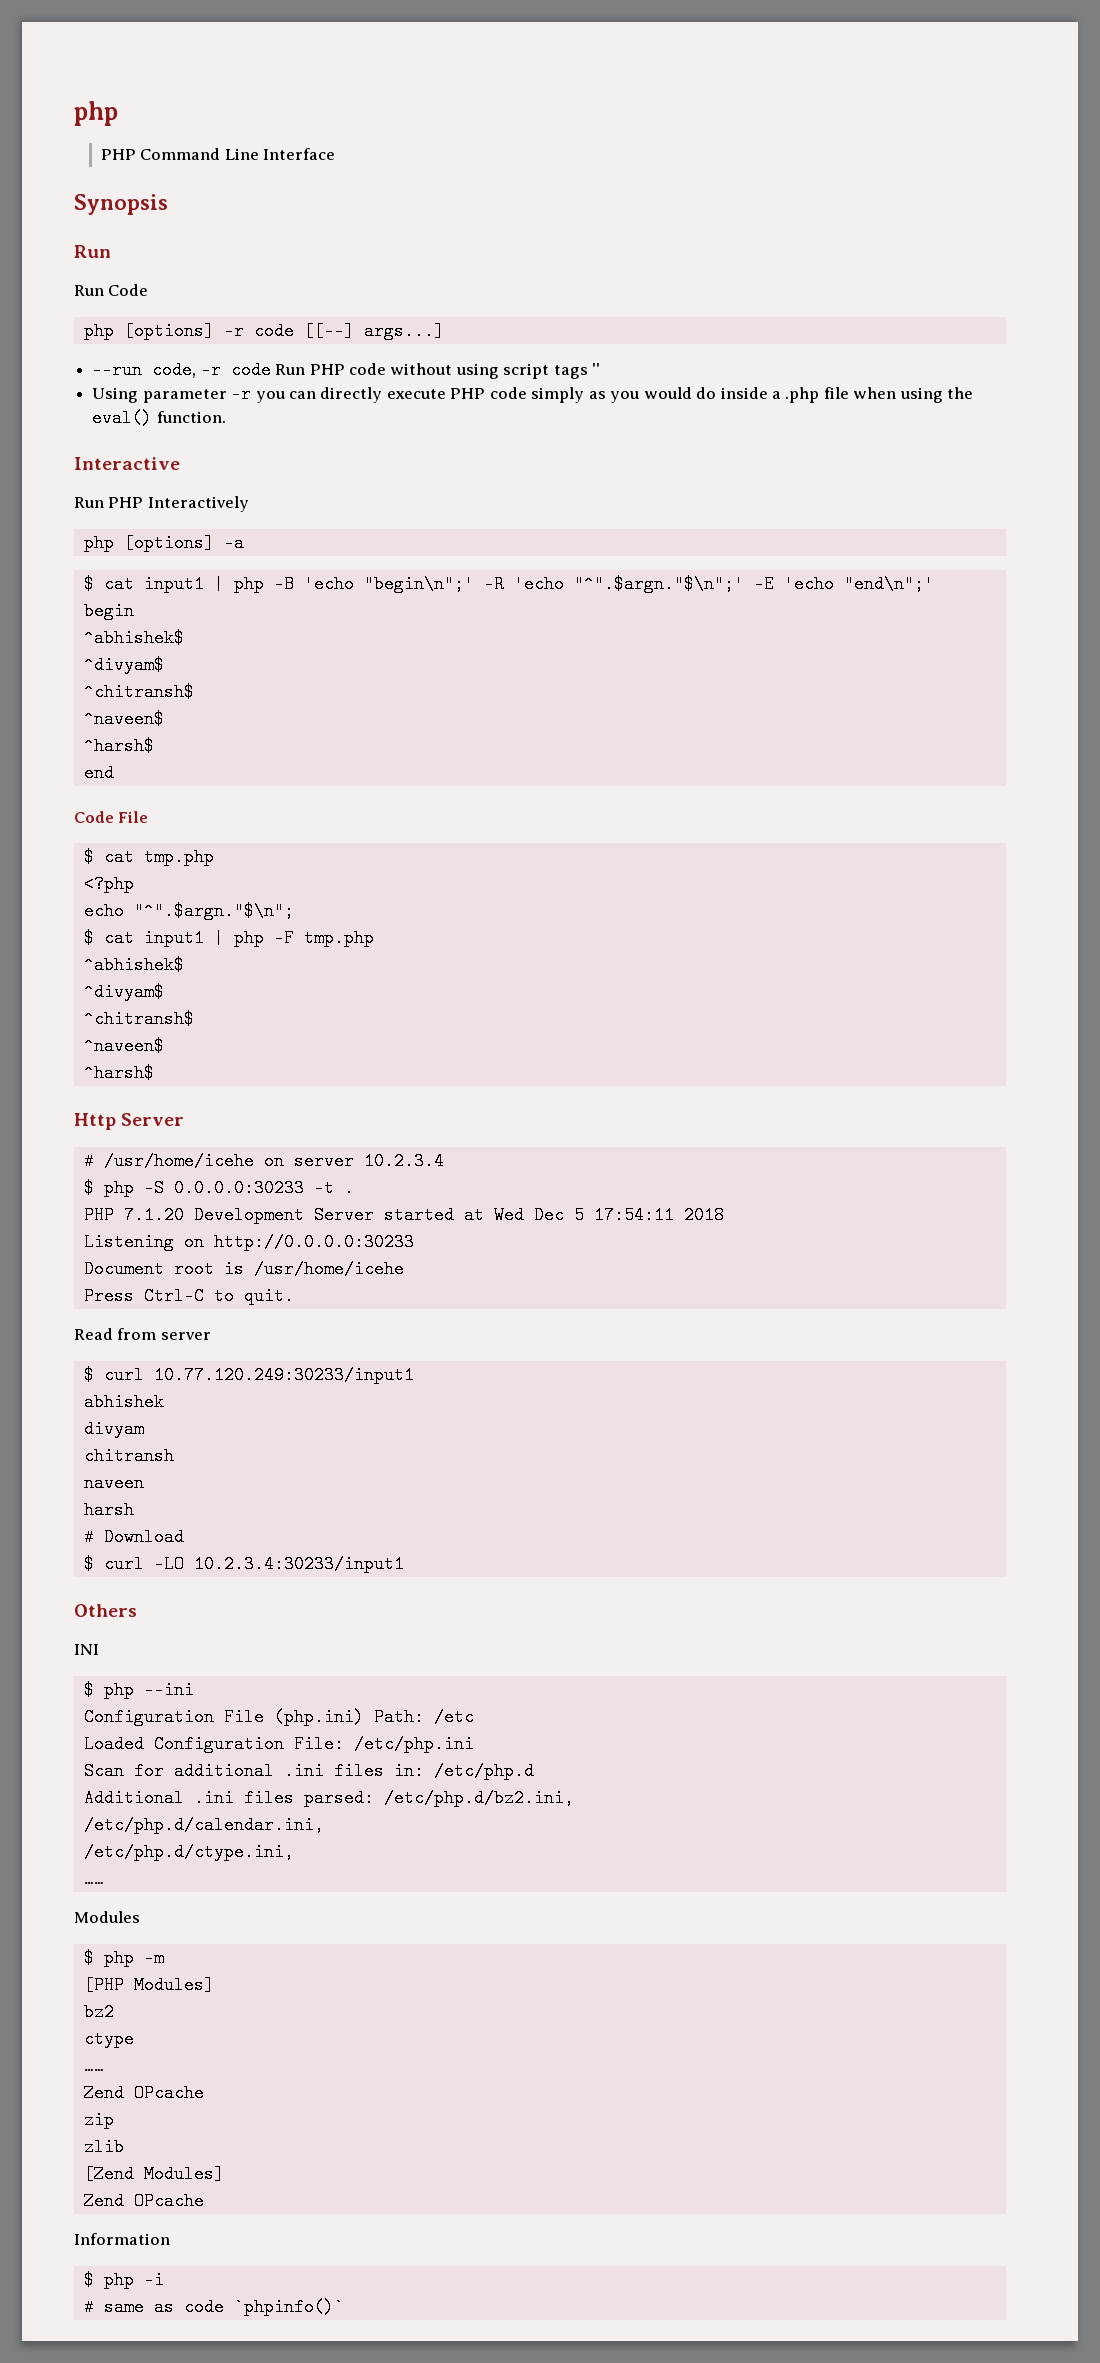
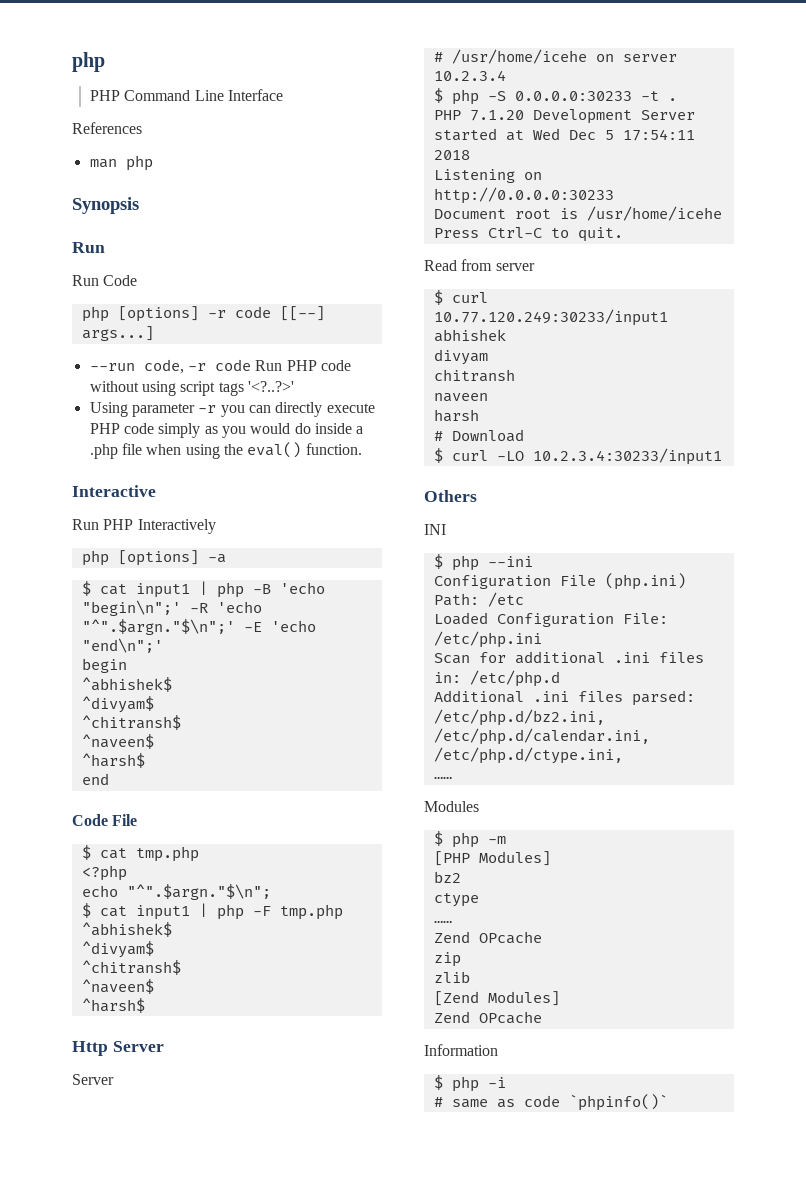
(336, 154) none -> [72,122,142,134] [89,155,153,171] // References // man php
[592,363,601,375] '' -> [247,381,294,392] '<?..?>'
(185, 1119) none -> [72,1074,114,1085] // Server

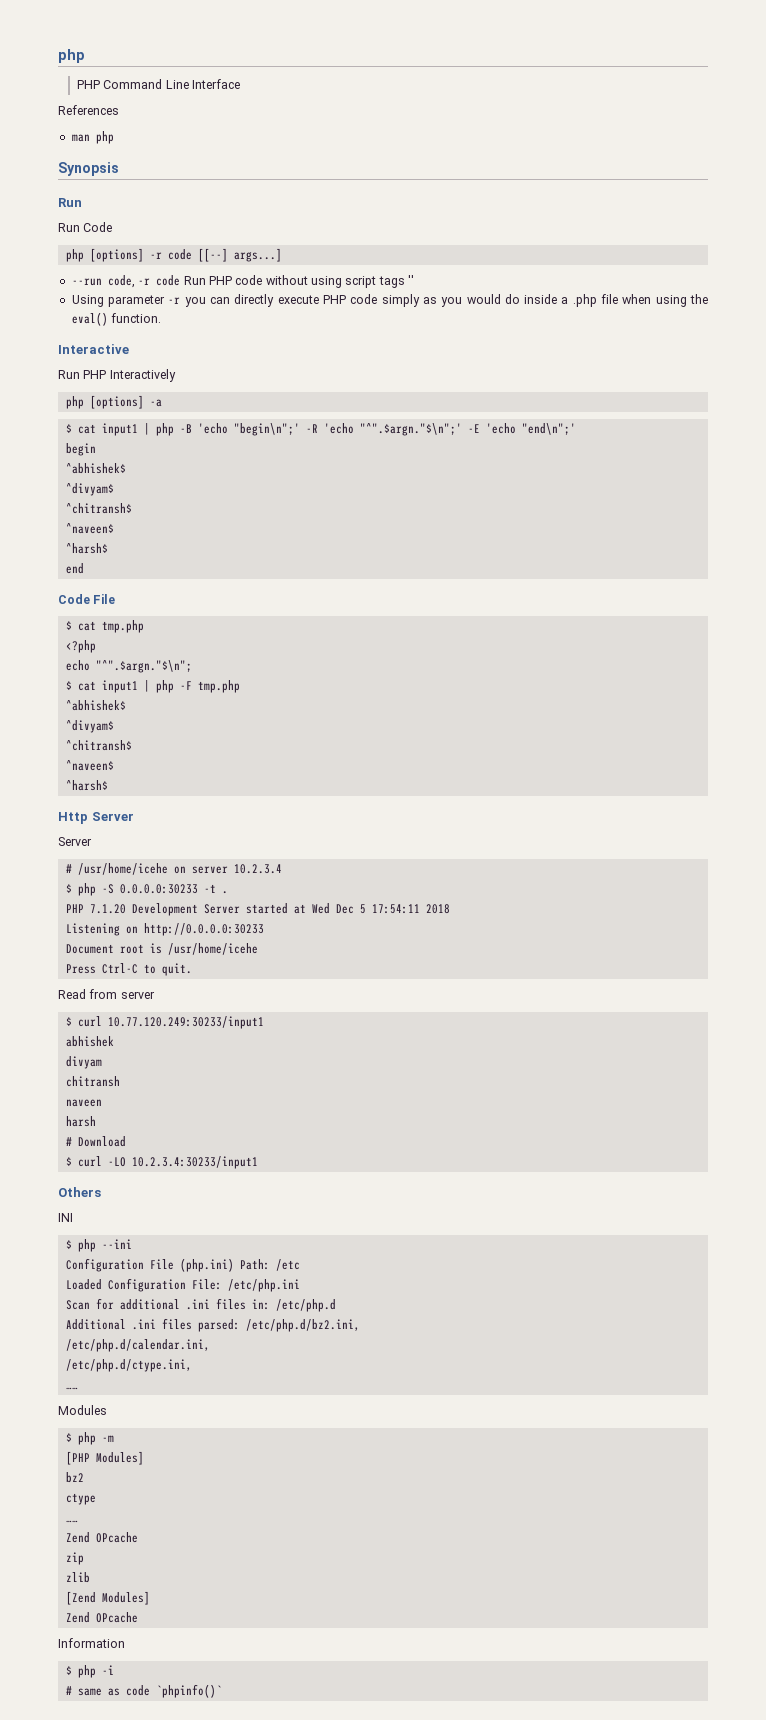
[247,381,294,392] '<?..?>' -> [408,275,415,285] ''

